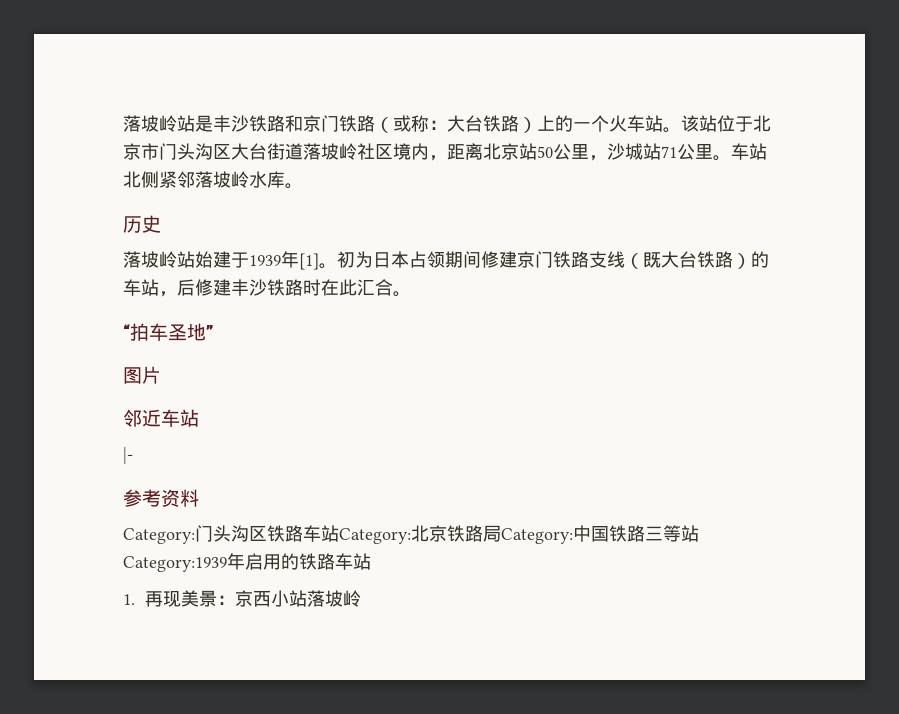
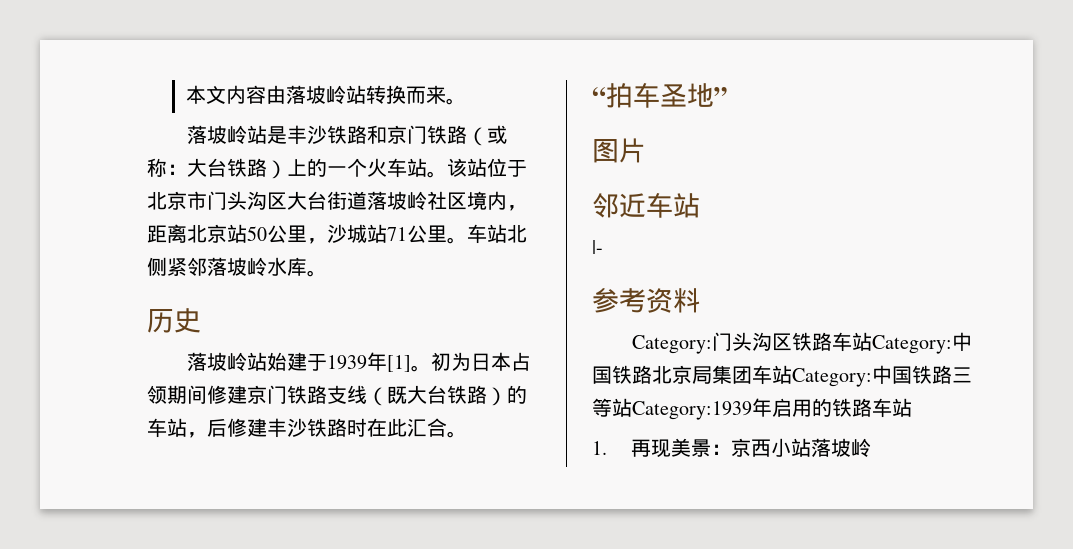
(123, 123) none -> [186,85,467,105] 本文内容由落坡岭站转换而来。 //
[411,525,501,542] 北京铁路局 -> [951,332,972,351] [592,365,792,385] 中国铁路北京局集团车站

